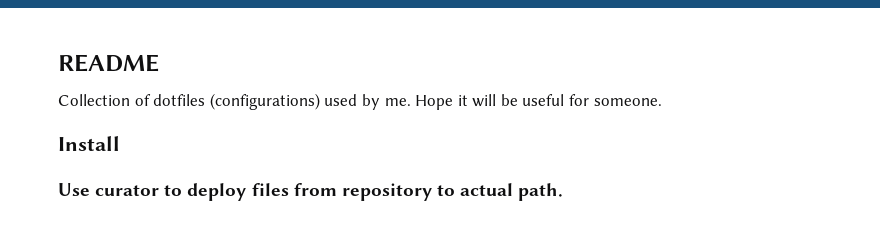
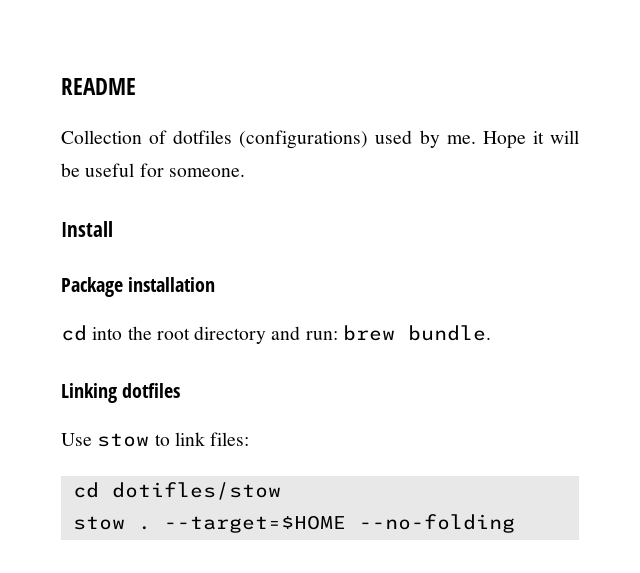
[58,183,564,201] Use curator to deploy files from repository to actual path. -> [61,277,216,297] [61,325,491,344] [61,383,181,403] [61,432,250,447] [72,482,281,500] [72,514,515,533] Package installation // cd into the root directory and run: brew bundle. // Linking dotfiles // Use stow to link files: // cd dotifles/stow // stow . --target=$HOME --no-folding

